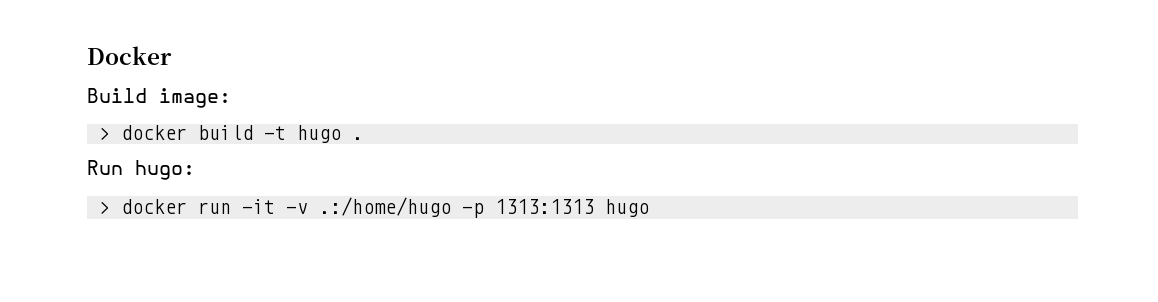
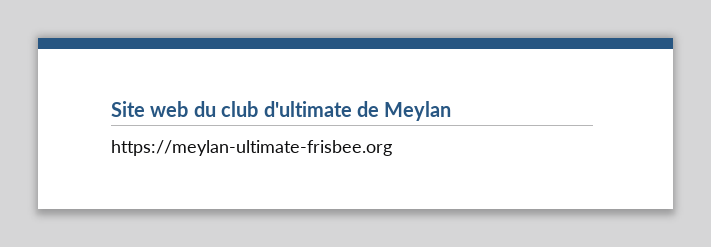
[87,46,172,65] [87,88,231,108] [98,125,363,143] [87,160,195,180] [98,197,649,218] Docker // Build image: // > docker build -t hugo . // Run hugo: // > docker run -it -v .:/home/hugo -p 1313:1313 hugo -> [111,101,452,121] [111,140,392,156] Site web du club d'ultimate de Meylan // https://meylan-ultimate-frisbee.org

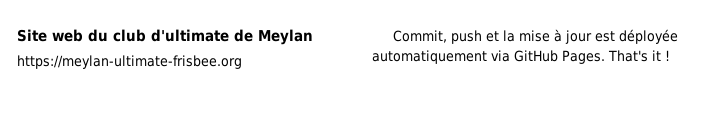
(392, 148) none -> [392,29,678,44] [372,50,670,64] // Commit, push et la mise à jour est déployée automatiquement via GitHub Pages. That's it !

